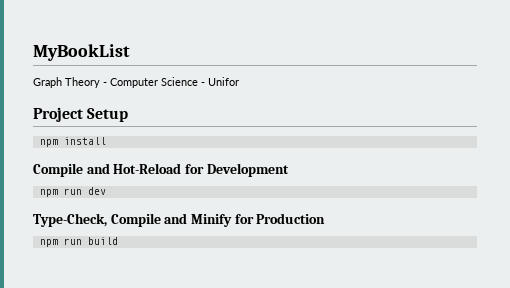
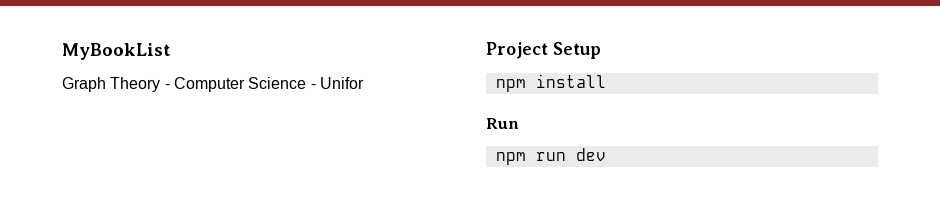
[33,163,289,177] [39,187,106,197] [33,213,326,227] [39,237,118,247] Compile and Hot-Reload for Development // npm run dev // Type-Check, Compile and Minify for Production // npm run build -> [486,118,519,129] [495,148,606,165] Run // npm run dev

